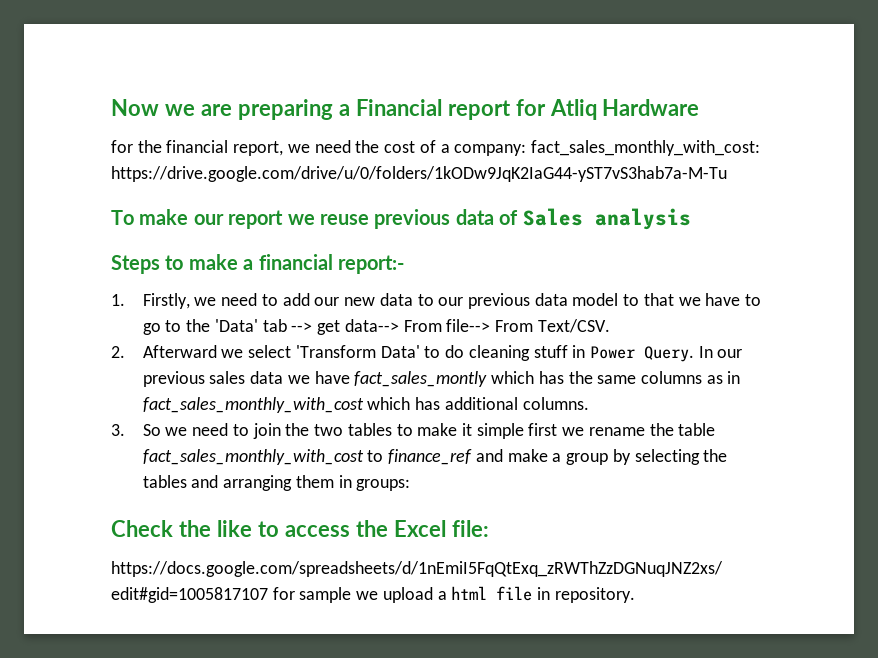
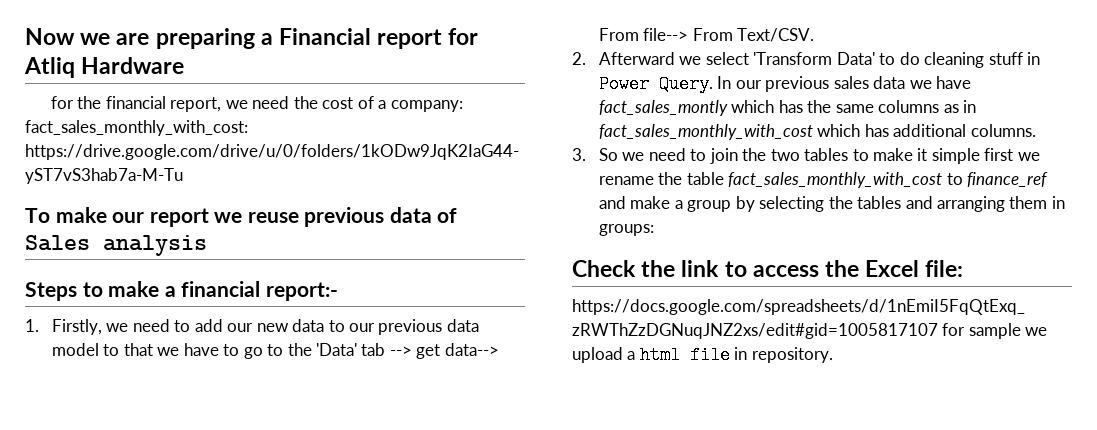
[216,520,252,537] like -> [681,260,720,277] link

